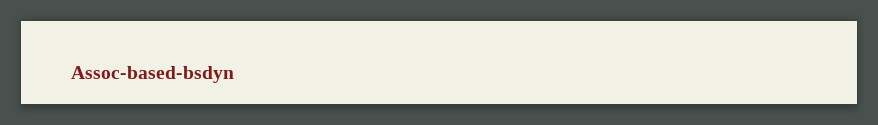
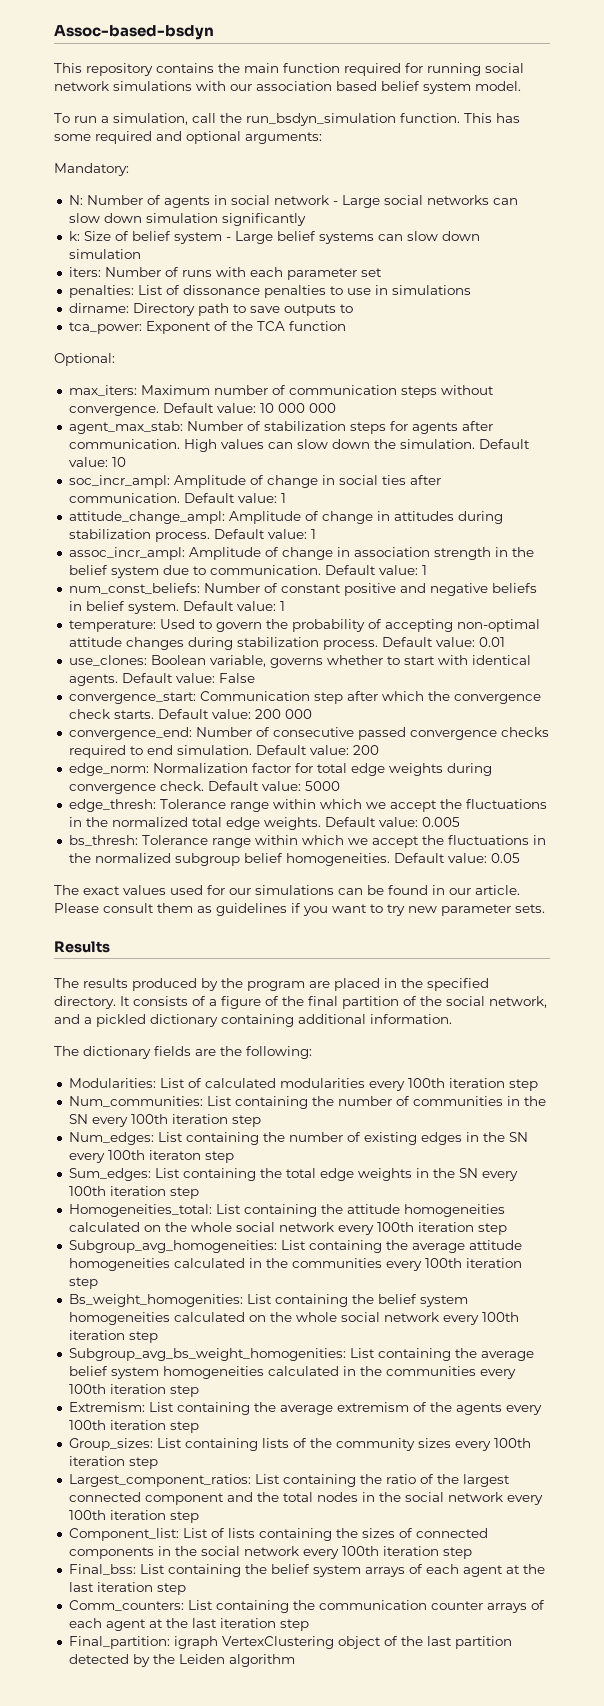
(234, 74) none -> [54,63,524,76] [54,81,521,94] [54,113,520,126] [54,131,322,144] [54,163,129,176] [68,195,518,208] [68,213,306,226] [68,231,480,244] [68,249,141,259] [68,267,382,280] [68,285,471,298] [68,303,353,316] [68,321,346,334] [54,353,115,366] [68,385,494,398] [68,403,336,416] [68,421,493,434] [68,439,530,452] [68,457,126,467] [68,475,441,488] [68,493,286,503] [68,511,503,524] [68,529,316,542] [68,547,534,560] [68,565,427,578] [68,583,537,596] [68,601,285,614] [68,619,540,632] [68,637,505,650] [68,655,531,668] [68,673,255,686] [68,691,541,704] [68,709,312,719] [68,727,549,740] [68,745,379,758] [68,763,492,776] [68,781,340,794] [68,799,547,812] [68,817,460,830] [68,835,546,848] [68,853,520,866] [54,885,520,895] [54,903,545,916] [54,941,110,953] [54,978,489,991] [54,996,547,1009] [54,1014,452,1027] [54,1046,312,1059] [68,1078,538,1091] [68,1096,546,1109] [68,1114,261,1127] [68,1132,528,1145] [68,1150,234,1163] [68,1168,518,1181] [68,1186,199,1199] [68,1204,505,1217] [68,1222,507,1235] [68,1240,522,1253] [68,1258,522,1271] [68,1277,98,1289] [68,1294,468,1307] [68,1312,519,1325] [68,1330,158,1343] [68,1348,534,1361] [68,1366,516,1379] [68,1384,199,1397] [68,1402,542,1415] [68,1420,199,1433] [68,1438,531,1451] [68,1456,158,1469] [68,1474,510,1487] [68,1492,543,1505] [68,1510,199,1523] [68,1528,488,1541] [68,1546,472,1559] [68,1564,545,1577] [68,1582,186,1595] [68,1600,545,1613] [68,1618,309,1631] [68,1636,512,1649] [68,1654,295,1667] // This repository contains the main function required for running social network simulations with our association based belief system model. // To run a simulation, call the run_bsdyn_simulation function. This has some required and optional arguments: // Mandatory: // N: Number of agents in social network - Large social networks can slow down simulation significantly // k: Size of belief system - Large belief systems can slow down simulation // iters: Number of runs with each parameter set // penalties: List of dissonance penalties to use in simulations // dirname: Directory path to save outputs to // tca_power: Exponent of the TCA function // Optional: // max_iters: Maximum number of communication steps without convergence. Default value: 10 000 000 // agent_max_stab: Number of stabilization steps for agents after communication. High values can slow down the simulation. Default value: 10 // soc_incr_ampl: Amplitude of change in social ties after communication. Default value: 1 // attitude_change_ampl: Amplitude of change in attitudes during stabilization process. Default value: 1 // assoc_incr_ampl: Amplitude of change in association strength in the belief system due to communication. Default value: 1 // num_const_beliefs: Number of constant positive and negative beliefs in belief system. Default value: 1 // temperature: Used to govern the probability of accepting non-optimal attitude changes during stabilization process. Default value: 0.01 // use_clones: Boolean variable, governs whether to start with identical agents. Default value: False // convergence_start: Communication step after which the convergence check starts. Default value: 200 000 // convergence_end: Number of consecutive passed convergence checks required to end simulation. Default value: 200 // edge_norm: Normalization factor for total edge weights during convergence check. Default value: 5000 // edge_thresh: Tolerance range within which we accept the fluctuations in the normalized total edge weights. Default value: 0.005 // bs_thresh: Tolerance range within which we accept the fluctuations in the normalized subgroup belief homogeneities. Default value: 0.05 // The exact values used for our simulations can be found in our article. Please consult them as guidelines if you want to try new parameter sets. // Results // The results produced by the program are placed in the specified directory. It consists of a figure of the final partition of the social network, and a pickled dictionary containing additional information. // The dictionary fields are the following: // Modularities: List of calculated modularities every 100th iteration step // Num_communities: List containing the number of communities in the SN every 100th iteration step // Num_edges: List containing the number of existing edges in the SN every 100th iteraton step // Sum_edges: List containing the total edge weights in the SN every 100th iteration step // Homogeneities_total: List containing the attitude homogeneities calculated on the whole social network every 100th iteration step // Subgroup_avg_homogeneities: List containing the average attitude homogeneities calculated in the communities every 100th iteration step // Bs_weight_homogenities: List containing the belief system homogeneities calculated on the whole social network every 100th iteration step // Subgroup_avg_bs_weight_homogenities: List containing the average belief system homogeneities calculated in the communities every 100th iteration step // Extremism: List containing the average extremism of the agents every 100th iteration step // Group_sizes: List containing lists of the community sizes every 100th iteration step // Largest_component_ratios: List containing the ratio of the largest connected component and the total nodes in the social network every 100th iteration step // Component_list: List of lists containing the sizes of connected components in the social network every 100th iteration step // Final_bss: List containing the belief system arrays of each agent at the last iteration step // Comm_counters: List containing the communication counter arrays of each agent at the last iteration step // Final_partition: igraph VertexClustering object of the last partition detected by the Leiden algorithm

